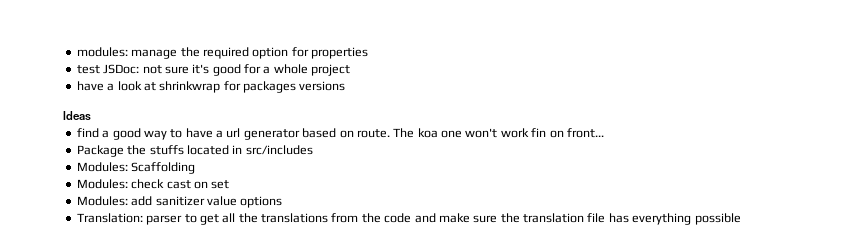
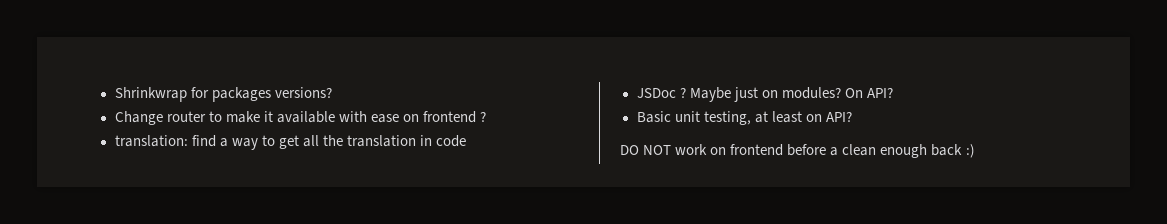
[76,47,368,59] [76,64,351,76] [76,81,346,93] [63,111,91,121] modules: manage the required option for properties // test JSDoc: not sure it's good for a whole project // have a look at shrinkwrap for packages versions // Ideas // -> [114,87,332,102] [114,111,487,125] [114,135,188,147] Shrinkwrap for packages versions? // Change router to make it available with ease on frontend ? // translation:
[112,128,141,140] good -> (228, 142) none
[185,128,604,140] [76,145,313,157] [76,162,196,174] [76,179,230,189] [76,196,283,208] [76,213,741,225] have a url generator based on route. The koa one won't work fin on front... // Package the stuffs located in src/includes // Modules: Scaffolding // Modules: check cast on set // Modules: add sanitizer value options // Translation: parser to get all the translations from the code and make sure the translation file has everything possible -> [278,135,467,149] [636,87,893,102] [636,111,852,125] [620,144,975,158] get all the translation in code // JSDoc ? Maybe just on modules? On API? // Basic unit testing, at least on API? // DO NOT work on frontend before a clean enough back :)

